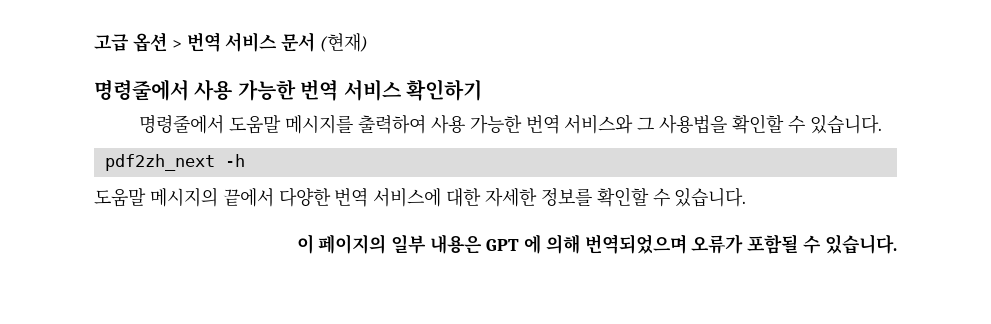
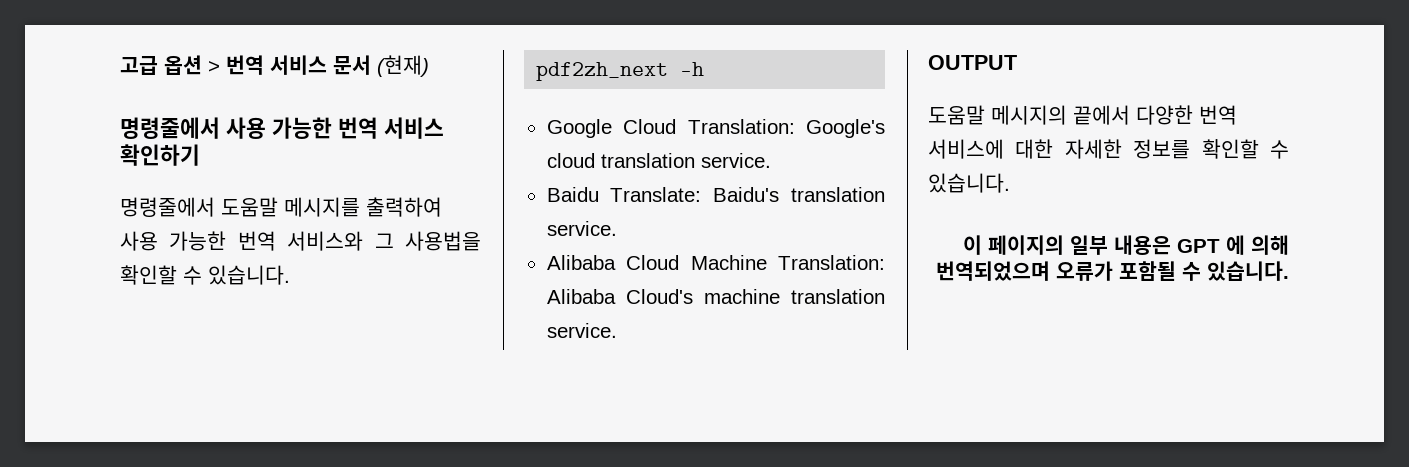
(245, 160) none -> [546,119,885,138] [546,153,771,168] [546,187,885,202] [546,221,617,236] [546,255,885,270] [546,289,885,304] [546,323,617,338] [928,55,1017,70] // Google Cloud Translation: Google's cloud translation service. // Baidu Translate: Baidu's translation service. // Alibaba Cloud Machine Translation: Alibaba Cloud's machine translation service. // OUTPUT

